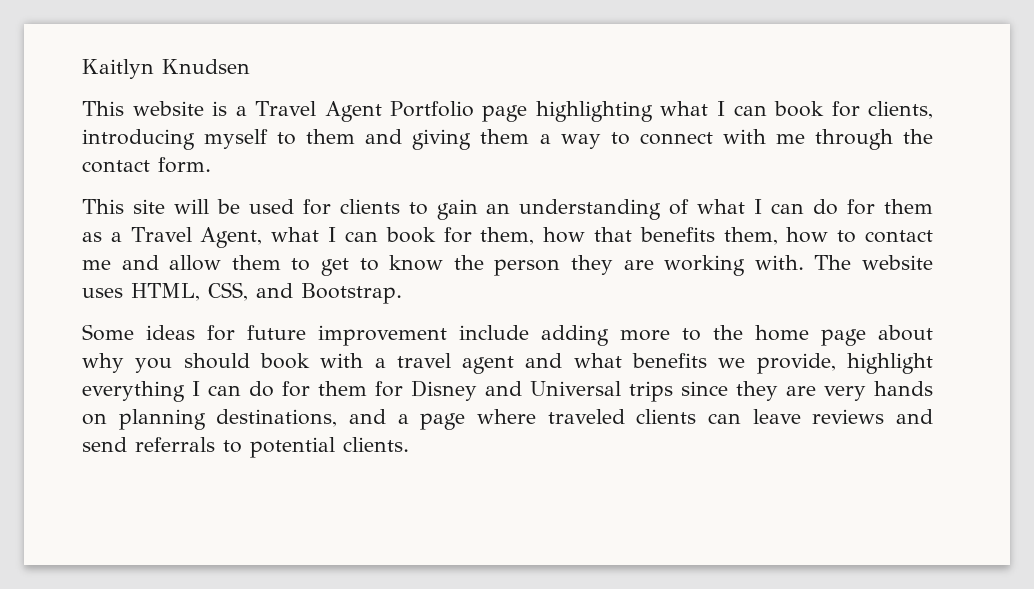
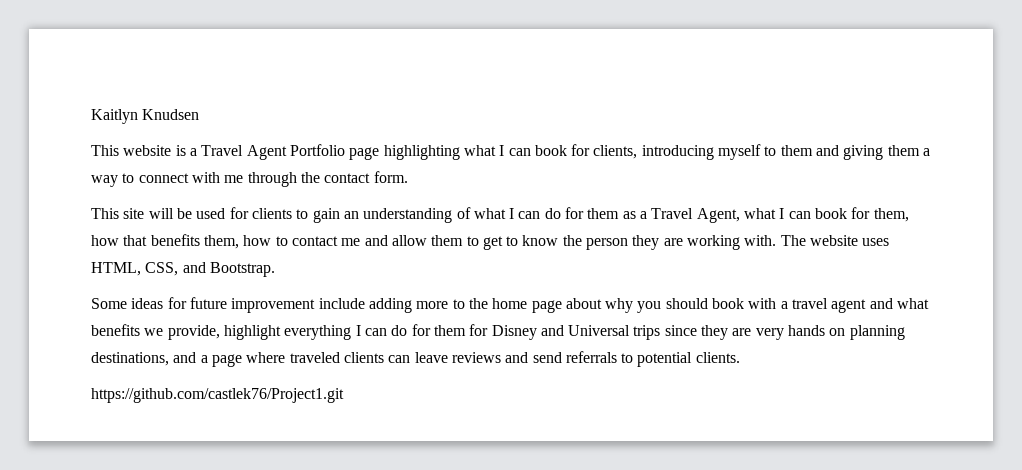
(409, 444) none -> [91,388,344,403] // https://github.com/castlek76/Project1.git

